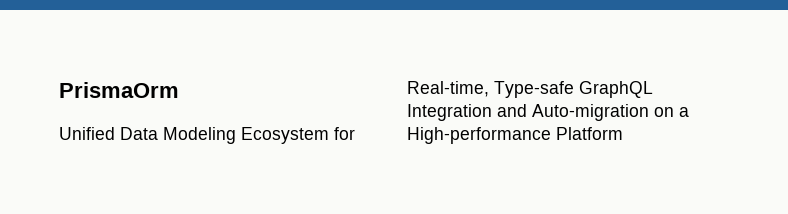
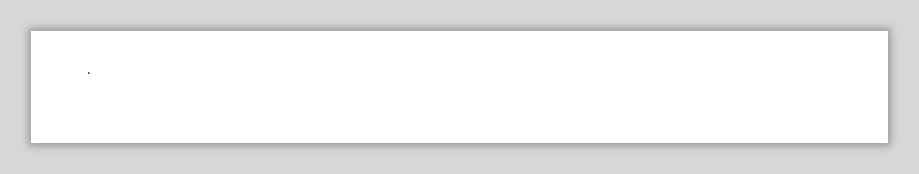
[59,82,179,98] [59,127,355,144] [407,81,653,98] [407,104,689,121] [407,127,623,144] PrismaOrm // Unified Data Modeling Ecosystem for Real-time, Type-safe GraphQL Integration and Auto-migration on a High-performance Platform -> [87,72,90,74] .

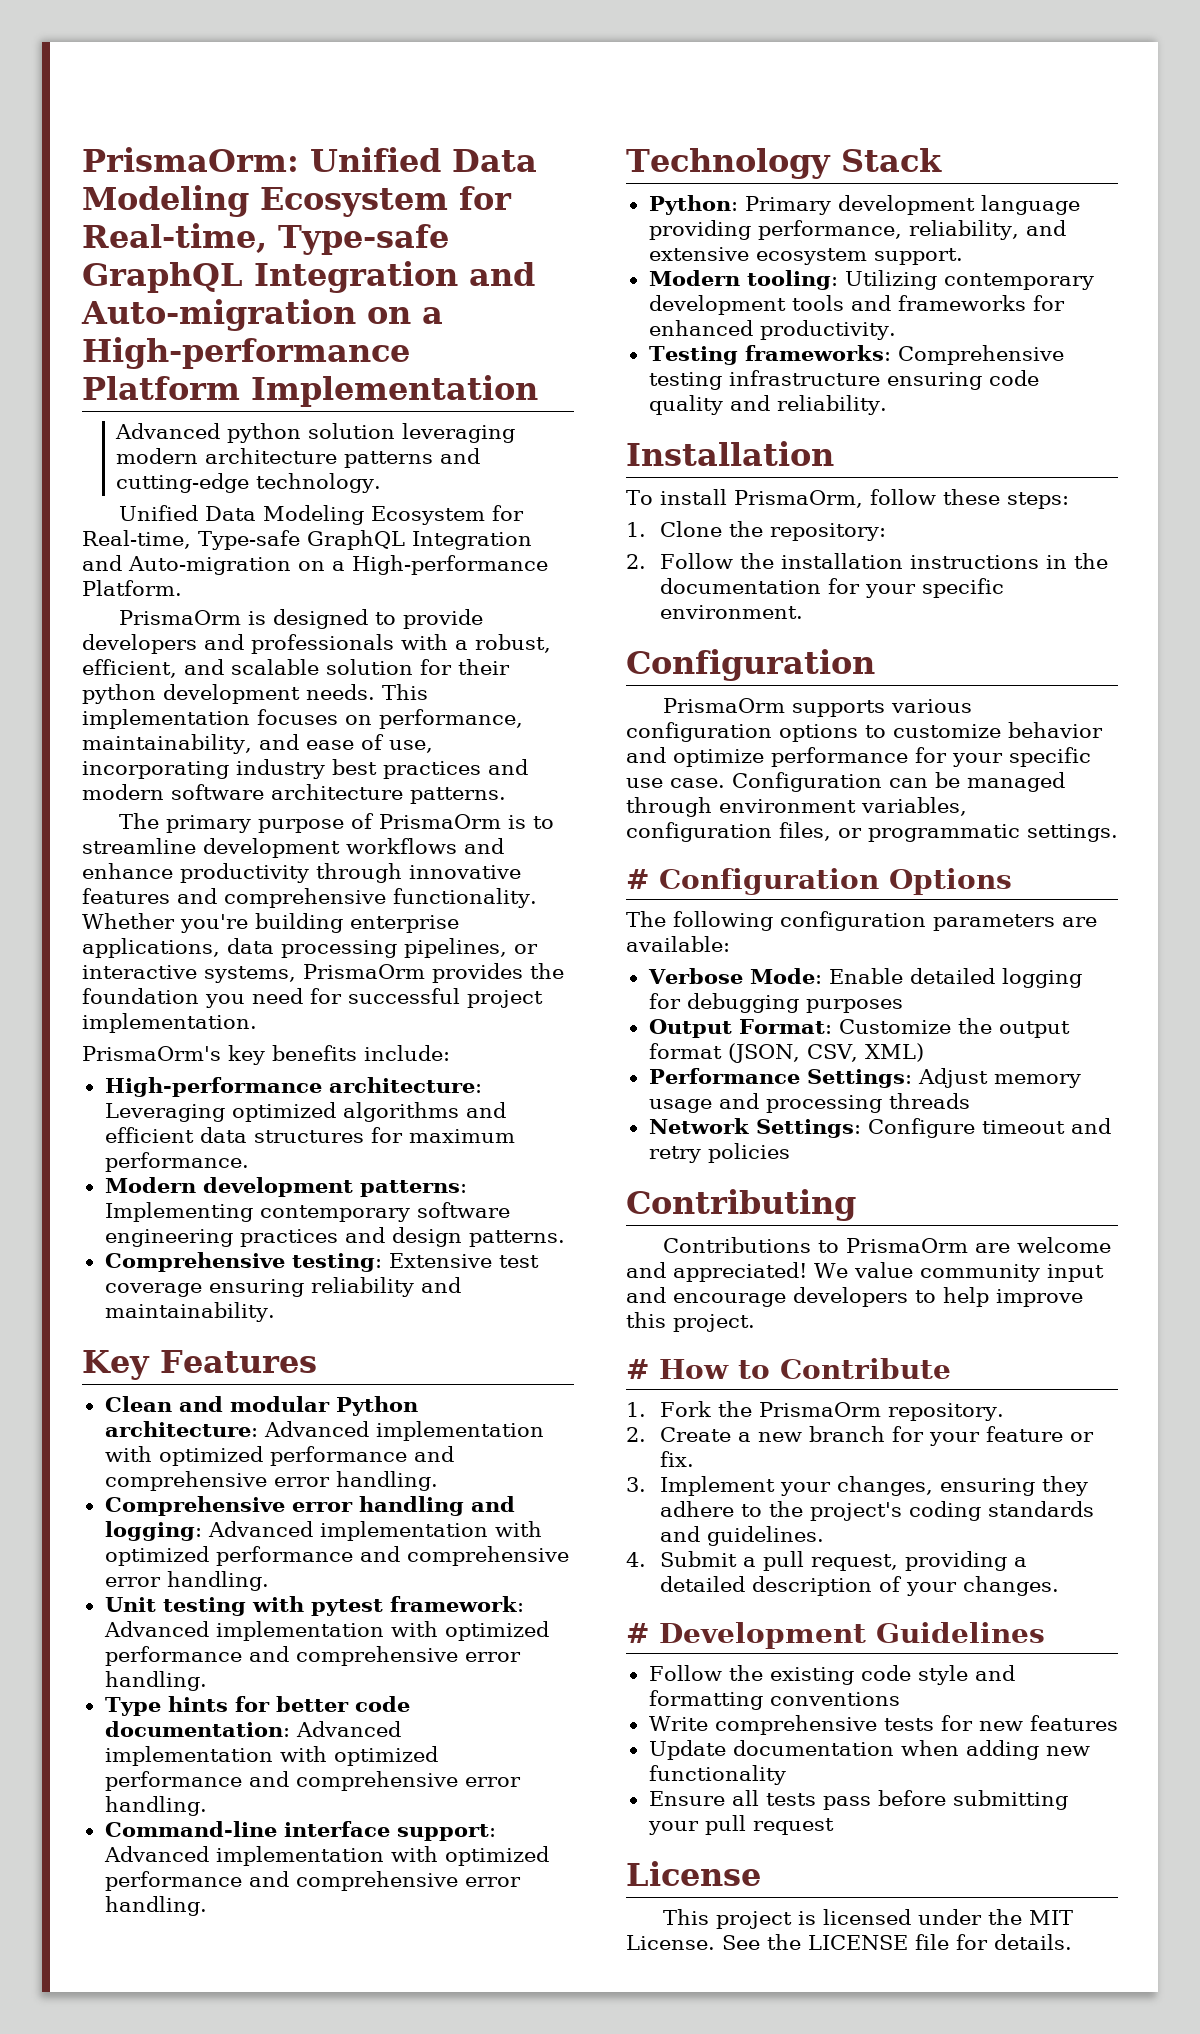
[87,72,90,74] . -> [82,147,537,172] [82,185,512,217] [82,223,449,255] [82,261,535,293] [81,299,443,331] [82,337,410,369] [82,375,538,407] [114,423,515,443] [115,448,480,468] [115,473,381,493] [118,505,524,525] [82,530,532,550] [82,555,548,575] [82,580,182,596] [118,609,483,629] [82,634,551,654] [82,659,510,678] [82,684,428,704] [82,709,523,729] [82,734,433,754] [82,759,528,779] [82,784,506,804] [118,813,554,833] [82,838,504,858] [82,863,521,883] [82,888,537,908] [82,913,459,933] [82,938,538,958] [82,963,564,983] [82,988,543,1008] [82,1013,257,1033] [82,1045,450,1065] [104,1077,482,1097] [104,1102,506,1122] [104,1127,515,1143] [104,1152,249,1172] [104,1177,467,1197] [104,1202,510,1222] [104,1227,565,1247] [104,1252,539,1272] [104,1277,461,1297] [104,1302,275,1322] [82,1350,317,1380] [104,1396,418,1416] [104,1421,544,1441] [104,1446,454,1466] [104,1471,438,1491] [104,1496,515,1516] [104,1521,542,1541] [104,1546,569,1566] [104,1571,269,1591] [104,1596,524,1616] [103,1621,549,1641] [104,1646,521,1666] [104,1671,207,1691] [104,1696,410,1716] [104,1721,401,1737] [104,1746,438,1766] [104,1771,521,1791] [104,1796,207,1816] [104,1821,496,1841] [103,1846,549,1866] [104,1871,521,1891] [104,1896,207,1916] [626,148,942,179] [648,195,1080,215] [648,220,1066,240] [648,247,963,265] [648,270,1094,290] [648,295,1065,315] [648,320,896,340] [648,345,1064,365] [648,370,1039,390] [648,395,887,415] [626,441,834,466] [626,489,1069,509] [626,521,886,541] [626,553,1108,569] [659,578,1004,598] [659,605,803,619] [626,649,875,681] [662,698,972,717] [626,722,1103,742] [626,747,1091,767] [626,772,1065,792] [626,797,967,817] [626,822,1118,842] [626,868,1012,895] [626,911,1097,931] [626,936,730,952] [647,968,1082,988] [648,993,903,1013] [648,1018,1070,1038] [648,1043,925,1063] [648,1068,1081,1088] [648,1093,970,1113] [648,1118,1111,1138] [648,1143,790,1163] [626,1189,856,1221] [662,1237,1111,1253] [626,1262,1104,1282] [626,1287,1083,1307] [626,1312,755,1332] [626,1358,951,1379] [626,1401,1004,1421] [626,1426,1094,1446] [659,1451,694,1467] [626,1476,1088,1496] [659,1501,1094,1521] [659,1526,824,1546] [626,1551,1027,1571] [659,1576,1059,1596] [626,1622,1045,1649] [648,1665,1015,1685] [648,1690,900,1710] [648,1715,1118,1735] [648,1740,1090,1760] [648,1765,786,1785] [648,1790,1068,1810] [647,1815,834,1835] [626,1861,761,1886] [662,1909,1073,1929] [626,1934,1072,1950] PrismaOrm: Unified Data Modeling Ecosystem for Real-time, Type-safe GraphQL Integration and Auto-migration on a High-performance Platform Implementation // Advanced python solution leveraging modern architecture patterns and cutting-edge technology. // Unified Data Modeling Ecosystem for Real-time, Type-safe GraphQL Integration and Auto-migration on a High-performance Platform. // PrismaOrm is designed to provide developers and professionals with a robust, efficient, and scalable solution for their python development needs. This implementation focuses on performance, maintainability, and ease of use, incorporating industry best practices and modern software architecture patterns. // The primary purpose of PrismaOrm is to streamline development workflows and enhance productivity through innovative features and comprehensive functionality. Whether you're building enterprise applications, data processing pipelines, or interactive systems, PrismaOrm provides the foundation you need for successful project implementation. // PrismaOrm's key benefits include: // High-performance architecture: Leveraging optimized algorithms and efficient data structures for maximum performance. // Modern development patterns: Implementing contemporary software engineering practices and design patterns. // Comprehensive testing: Extensive test coverage ensuring reliability and maintainability. // Key Features // Clean and modular Python architecture: Advanced implementation with optimized performance and comprehensive error handling. // Comprehensive error handling and logging: Advanced implementation with optimized performance and comprehensive error handling. // Unit testing with pytest framework: Advanced implementation with optimized performance and comprehensive error handling. // Type hints for better code documentation: Advanced implementation with optimized performance and comprehensive error handling. // Command-line interface support: Advanced implementation with optimized performance and comprehensive error handling. // Technology Stack // Python: Primary development language providing performance, reliability, and extensive ecosystem support. // Modern tooling: Utilizing contemporary development tools and frameworks for enhanced productivity. // Testing frameworks: Comprehensive testing infrastructure ensuring code quality and reliability. // Installation // To install PrismaOrm, follow these steps: // 1. Clone the repository: // 2. Follow the installation instructions in the documentation for your specific environment. // Configuration // PrismaOrm supports various configuration options to customize behavior and optimize performance for your specific use case. Configuration can be managed through environment variables, configuration files, or programmatic settings. // # Configuration Options // The following configuration parameters are available: // Verbose Mode: Enable detailed logging for debugging purposes // Output Format: Customize the output format (JSON, CSV, XML) // Performance Settings: Adjust memory usage and processing threads // Network Settings: Configure timeout and retry policies // Contributing // Contributions to PrismaOrm are welcome and appreciated! We value community input and encourage developers to help improve this project. // # How to Contribute // 1. Fork the PrismaOrm repository. // 2. Create a new branch for your feature or fix. // 3. Implement your changes, ensuring they adhere to the project's coding standards and guidelines. // 4. Submit a pull request, providing a detailed description of your changes. // # Development Guidelines // Follow the existing code style and formatting conventions // Write comprehensive tests for new features // Update documentation when adding new functionality // Ensure all tests pass before submitting your pull request // License // This project is licensed under the MIT License. See the LICENSE file for details.

